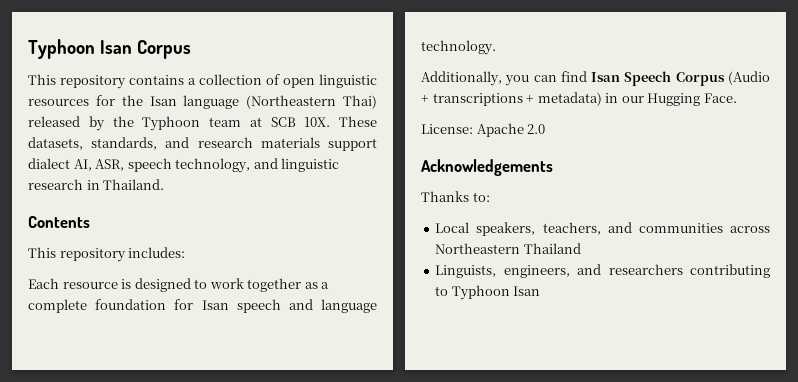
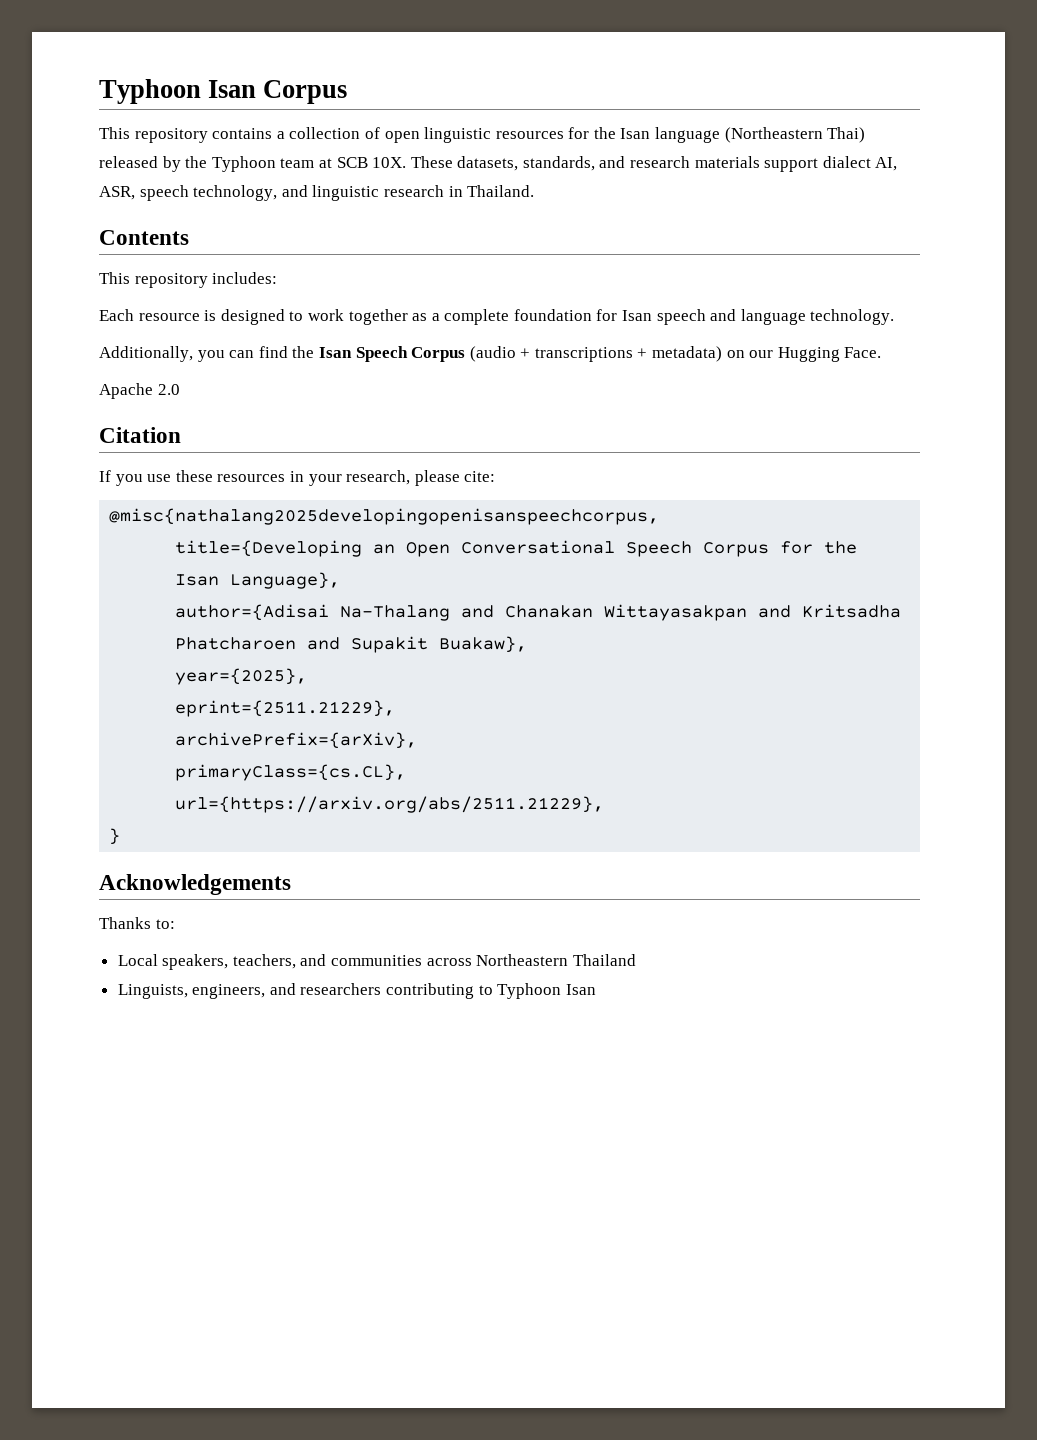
(587, 76) none -> [292,346,315,358] the
[728,71,770,85] (Audio -> [469,346,516,362] (audio
[605,93,619,103] in -> [726,350,745,358] on
[421,124,473,134] License: -> (882, 352) none
(546, 129) none -> [99,427,181,443] [99,470,496,486] [109,508,660,525] [175,540,858,557] [175,572,341,589] [175,604,902,621] [175,636,528,653] [175,668,308,685] [175,700,396,717] [175,732,418,749] [175,764,407,781] [175,796,605,813] [109,828,121,845] // Citation // If you use these resources in your research, please cite: // @misc{nathalang2025developingopenisanspeechcorpus, // title={Developing an Open Conversational Speech Corpus for the Isan Language}, // author={Adisai Na-Thalang and Chanakan Wittayasakpan and Kritsadha Phatcharoen and Supakit Buakaw}, // year={2025}, // eprint={2511.21229}, // archivePrefix={arXiv}, // primaryClass={cs.CL}, // url={https://arxiv.org/abs/2511.21229}, // }

